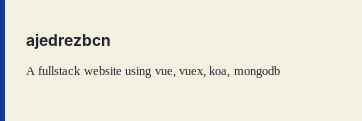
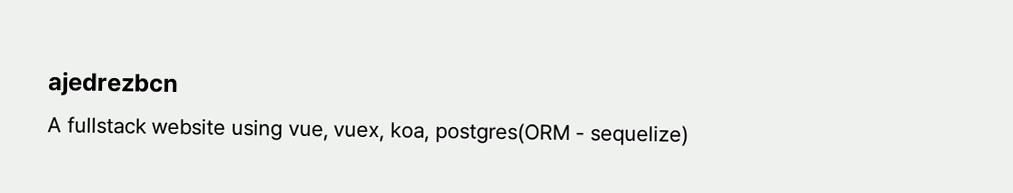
[233,66,280,78] mongodb -> [434,121,690,147] postgres(ORM - sequelize)

